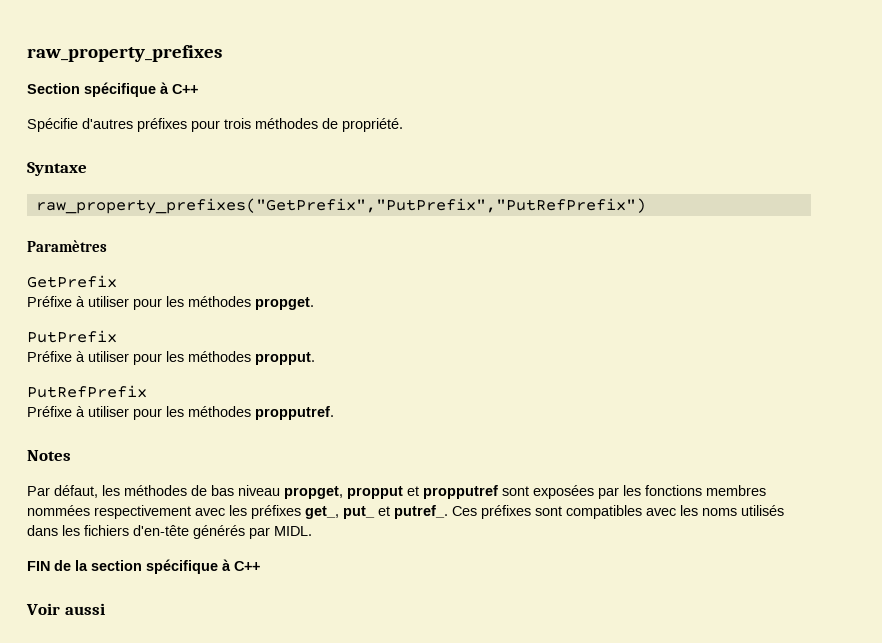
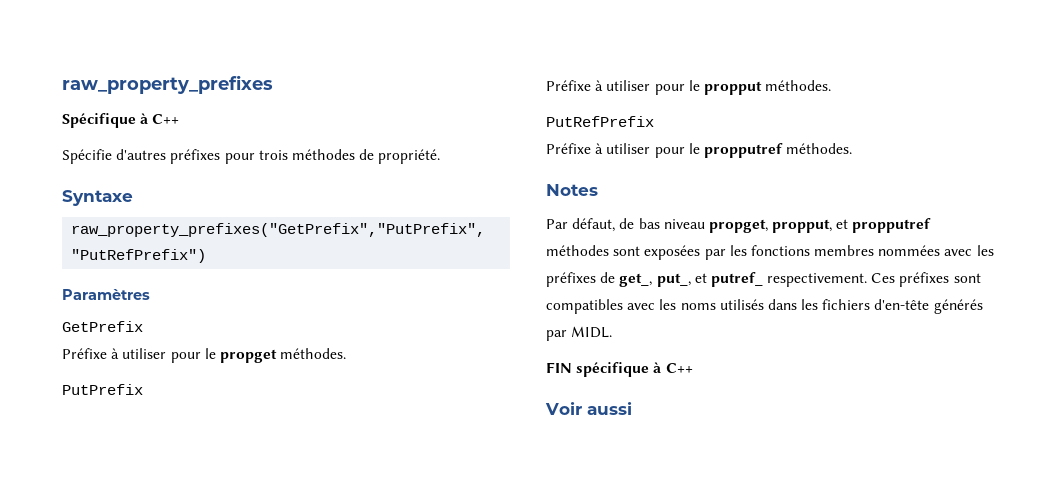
[27,82,156,97] Section spécifique -> [62,113,136,128] Spécifique
[166,296,314,310] les méthodes propget. -> [204,348,347,363] le propget méthodes.
[166,351,315,365] les méthodes propput. -> [688,80,832,95] le propput méthodes.
[166,406,334,420] les méthodes propputref. -> [688,143,853,158] le propputref méthodes.
[102,485,187,496] les méthodes -> (616, 225) none
[347,486,403,499] propput -> [772,219,833,233] propput,
(498, 492) none -> [546,245,609,256] méthodes
[94,505,191,519] respectivement -> (941, 250) none
[305,505,448,519] get_, put_ et putref_. -> [600,272,868,287] de get_, put_, et putref_ respectivement.
[54,560,142,571] de la section -> (572, 367) none

